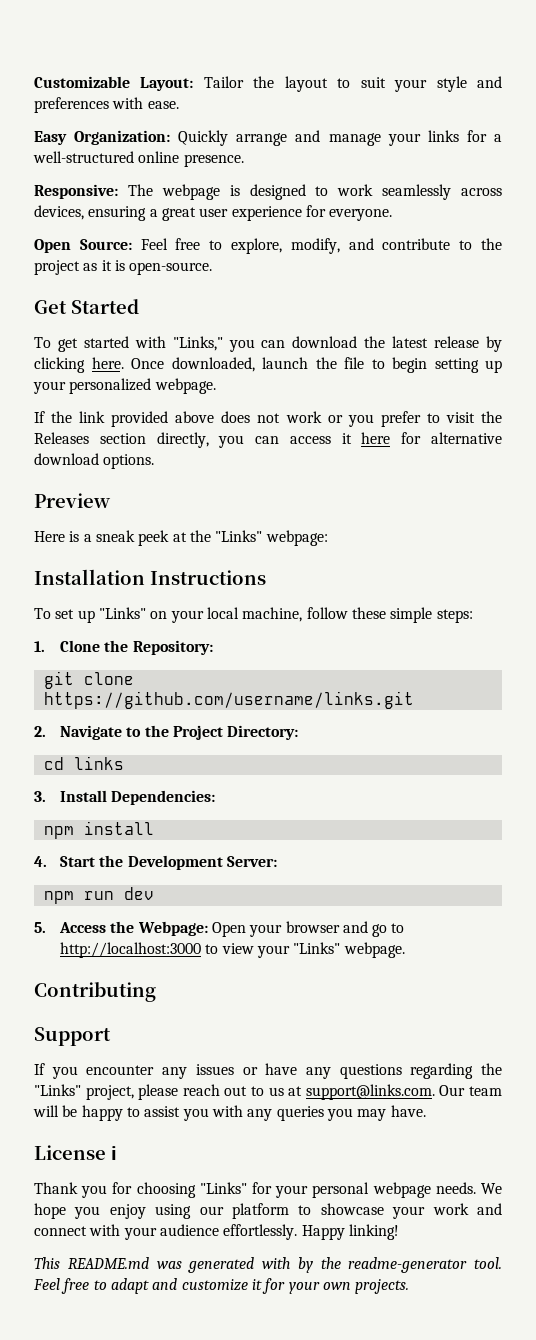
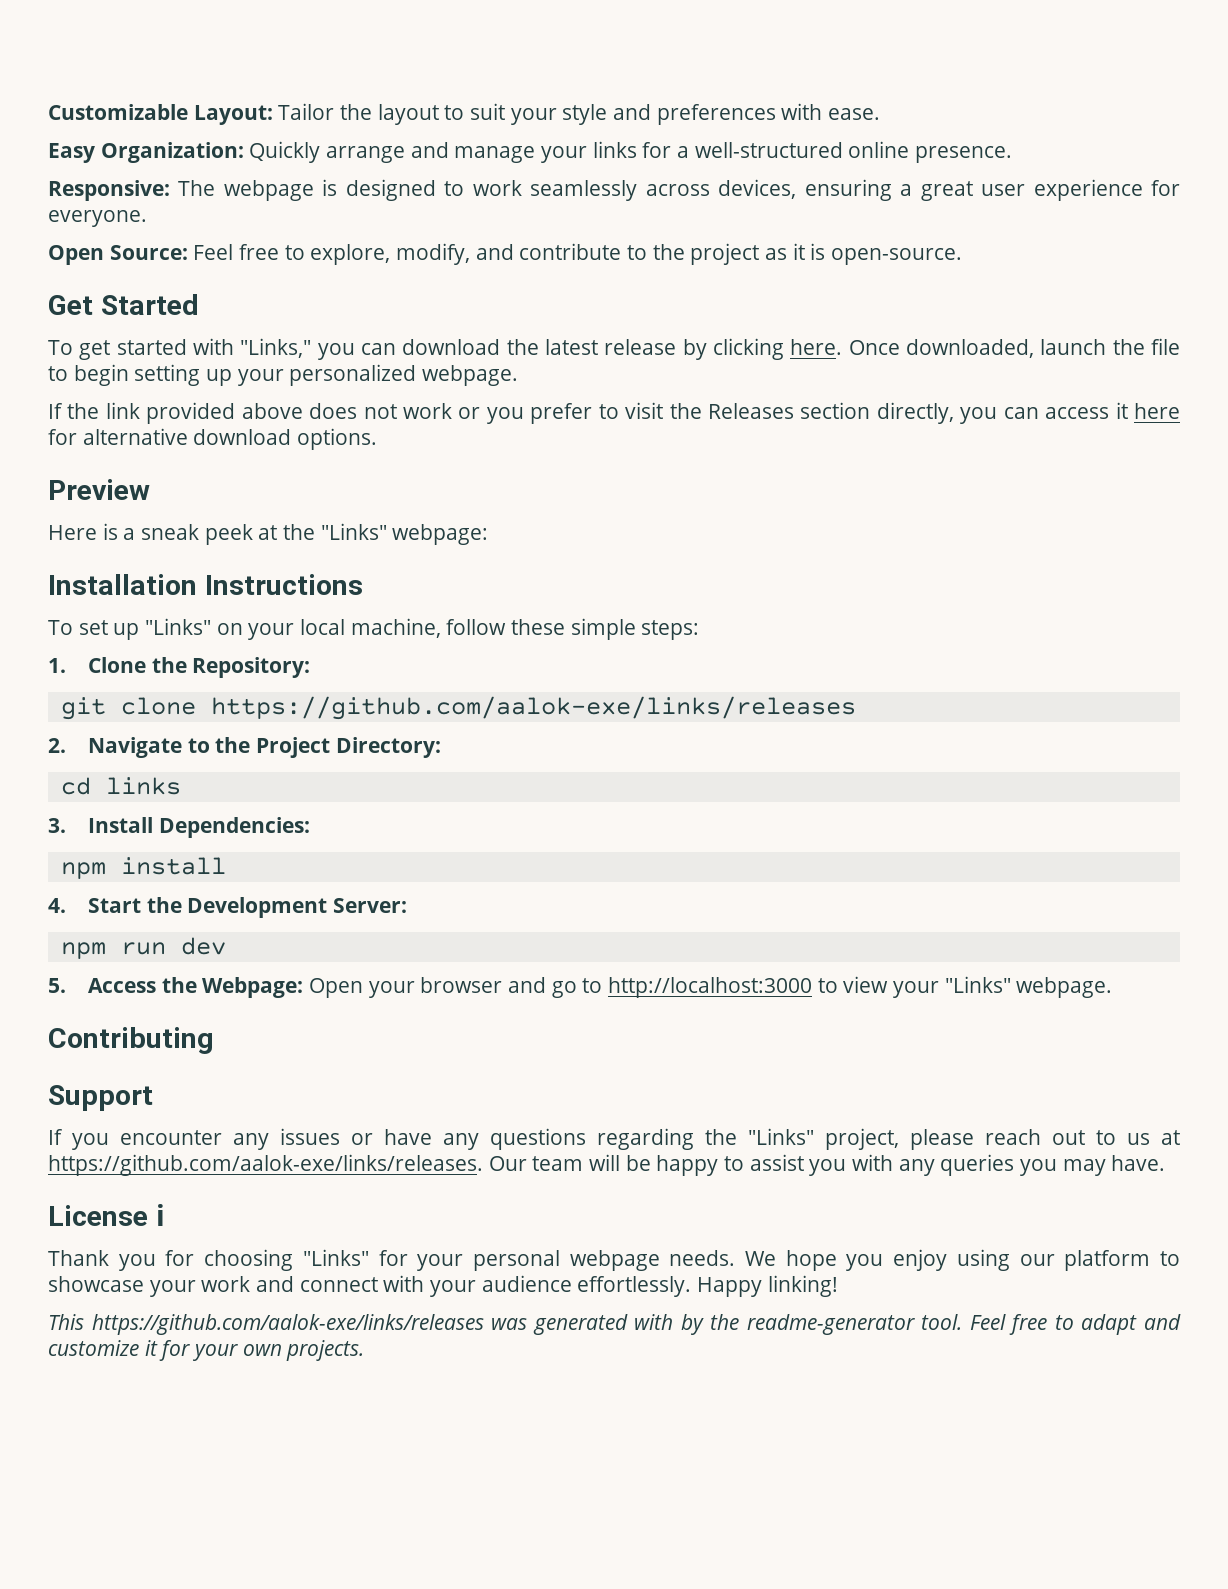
[43,691,414,709] https://github.com/username/links.git -> [210,696,856,720] https://github.com/aalok-exe/links/releases
[305,1084,435,1100] support@links.com. -> [48,1154,483,1176] https://github.com/aalok-exe/links/releases.
[67,1257,149,1269] README.md -> [91,1314,484,1335] https://github.com/aalok-exe/links/releases

